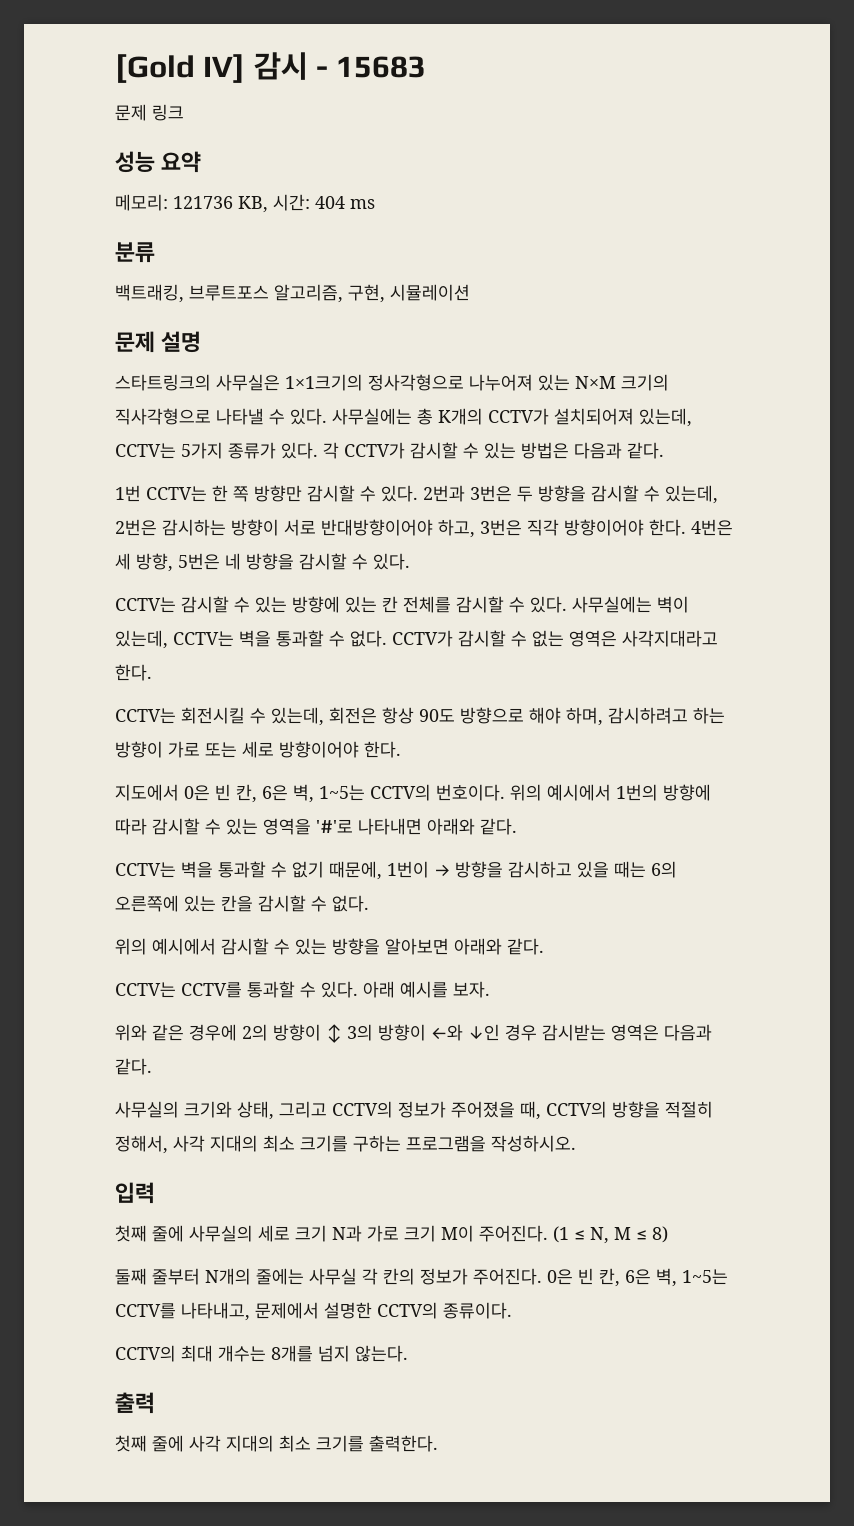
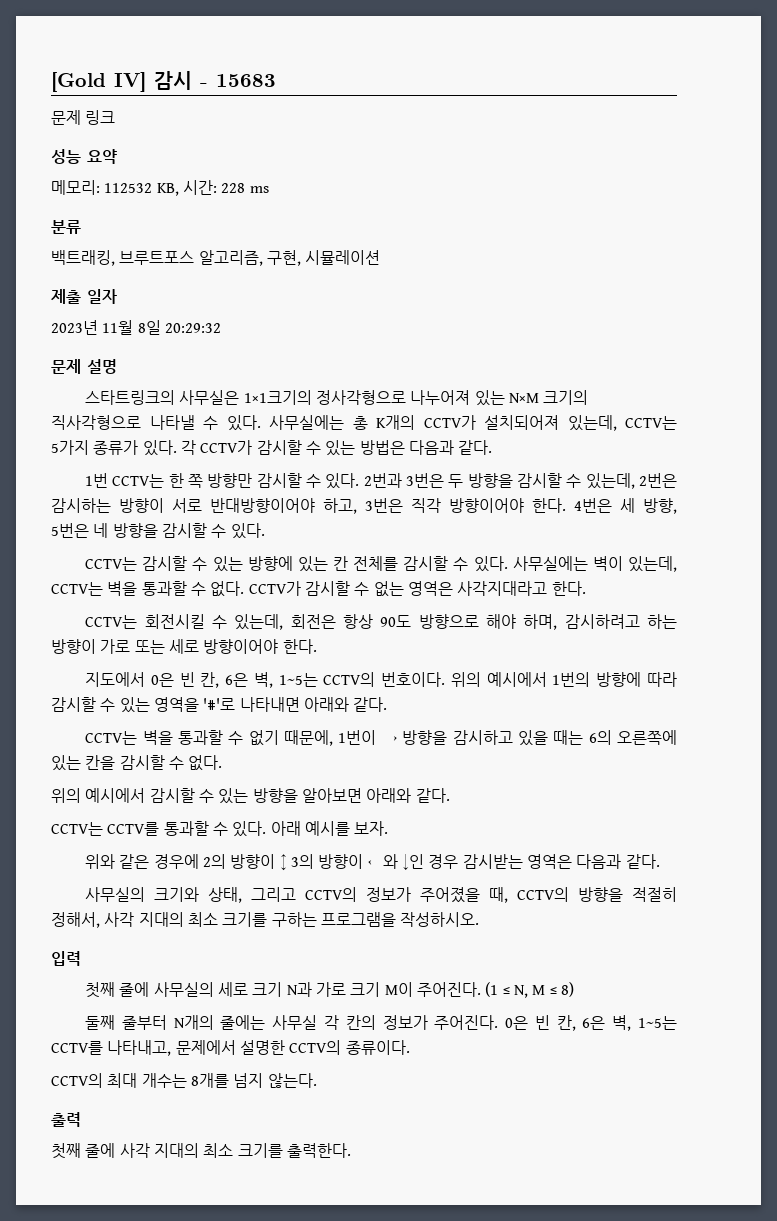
[173,196,233,209] 121736 -> [104,183,153,193] 112532
[315,196,345,209] 404 -> [221,183,246,193] 228
(470, 292) none -> [51,289,117,304] [51,320,221,335] // 제출 일자 // 2023년 11월 8일 20:29:32

